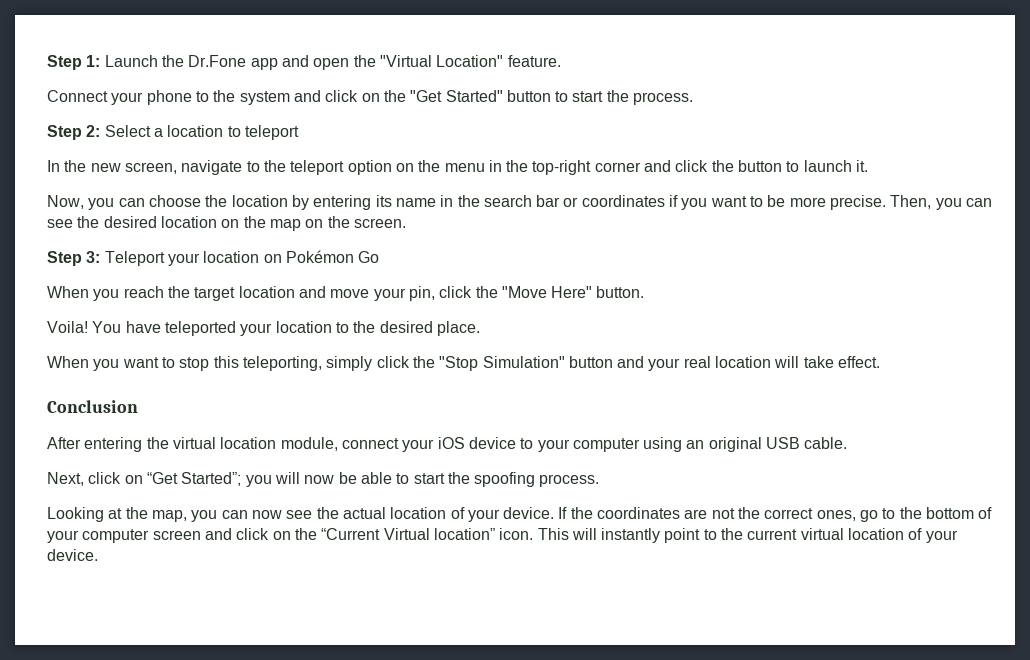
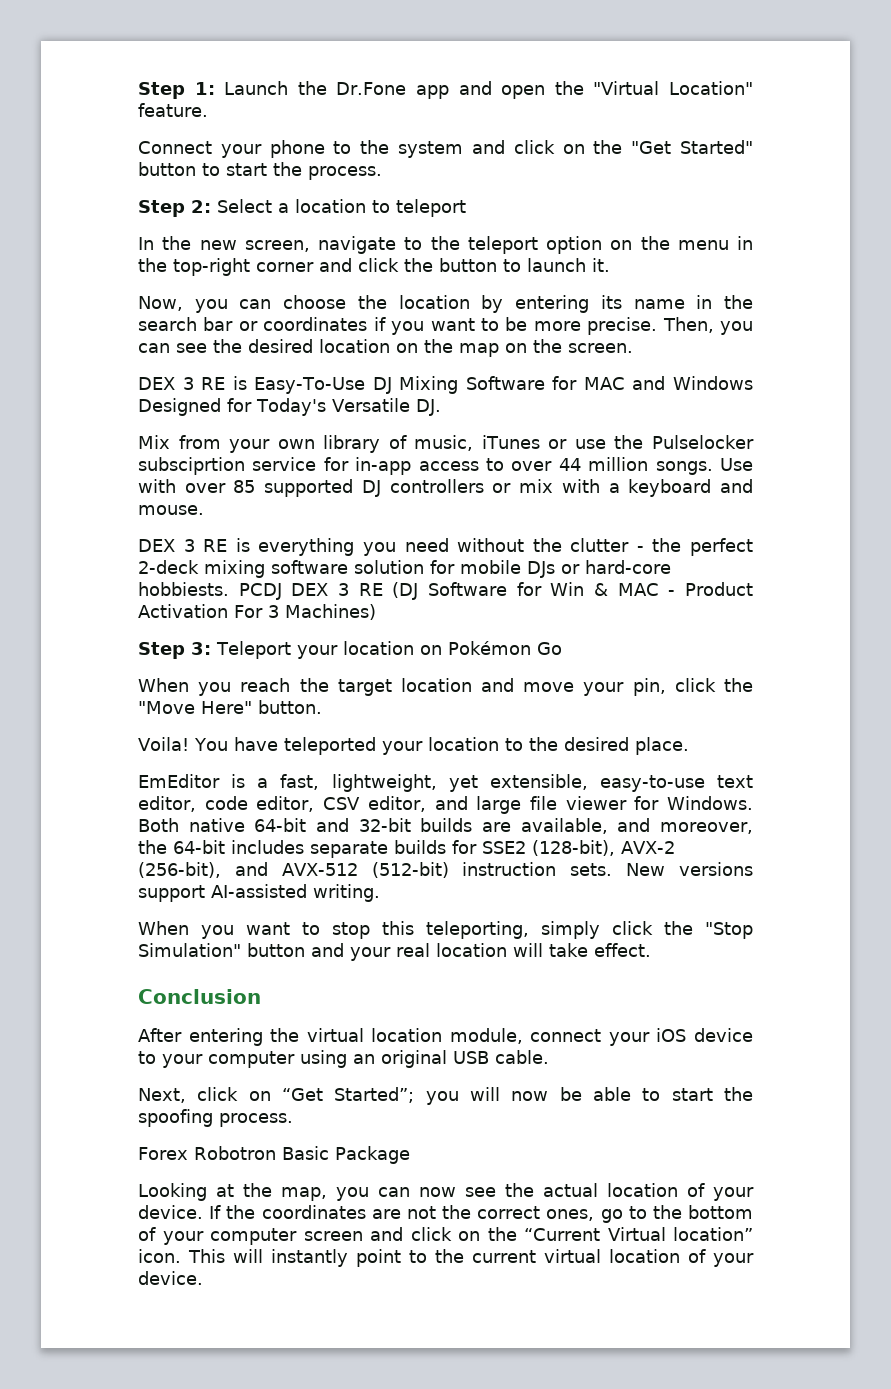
(406, 223) none -> [138,376,754,394] [138,398,441,416] [138,435,754,453] [138,457,753,475] [138,479,754,497] [138,505,204,515] [138,538,753,556] [138,560,671,578] [138,582,753,600] [138,604,376,620] // DEX 3 RE is Easy-To-Use DJ Mixing Software for MAC and Windows Designed for Today's Versatile DJ. // Mix from your own library of music, iTunes or use the Pulselocker subsciprtion service for in-app access to over 44 million songs. Use with over 85 supported DJ controllers or mix with a keyboard and mouse. // DEX 3 RE is everything you need without the clutter - the perfect 2-deck mixing software solution for mobile DJs or hard-core hobbiests. PCDJ DEX 3 RE (DJ Software for Win & MAC - Product Activation For 3 Machines)
(480, 328) none -> [138,774,753,792] [138,796,753,814] [138,818,753,834] [138,840,675,858] [138,862,753,878] [138,884,380,902] // EmEditor is a fast, lightweight, yet extensible, easy-to-use text editor, code editor, CSV editor, and large file viewer for Windows. Both native 64-bit and 32-bit builds are available, and moreover, the 64-bit includes separate builds for SSE2 (128-bit), AVX-2 (256-bit), and AVX-512 (512-bit) instruction sets. New versions support AI-assisted writing.
(600, 480) none -> [138,1146,410,1164] // Forex Robotron Basic Package

